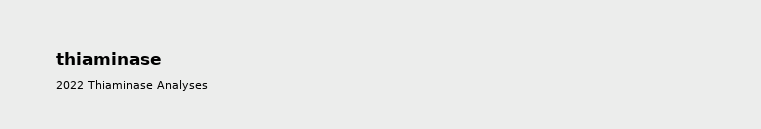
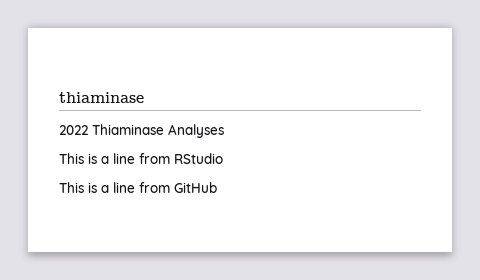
(208, 85) none -> [59,153,223,164] [59,182,217,193] // This is a line from RStudio // This is a line from GitHub

